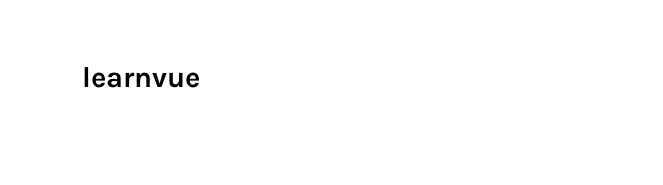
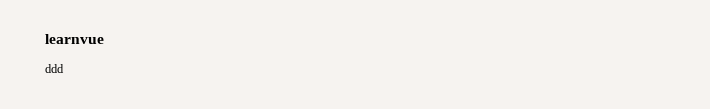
(200, 77) none -> [45,64,64,73] // ddd

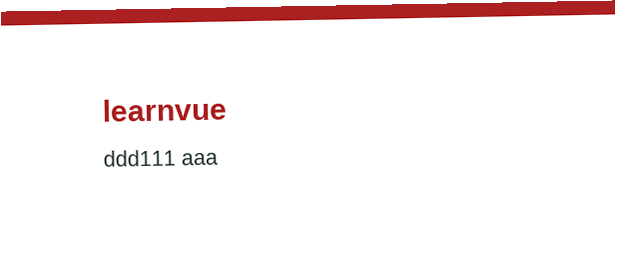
[45,64,64,73] ddd -> [103,149,218,167] ddd111 aaa

